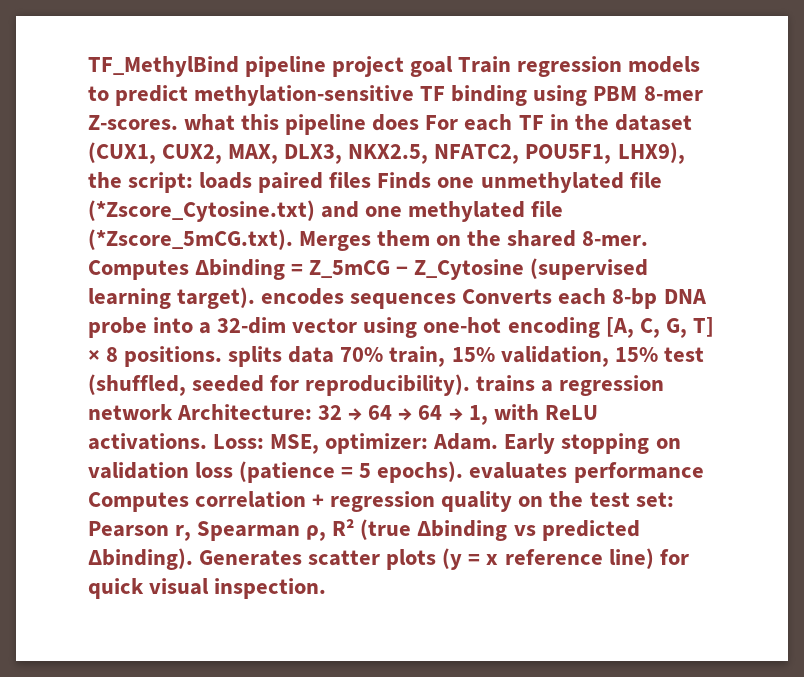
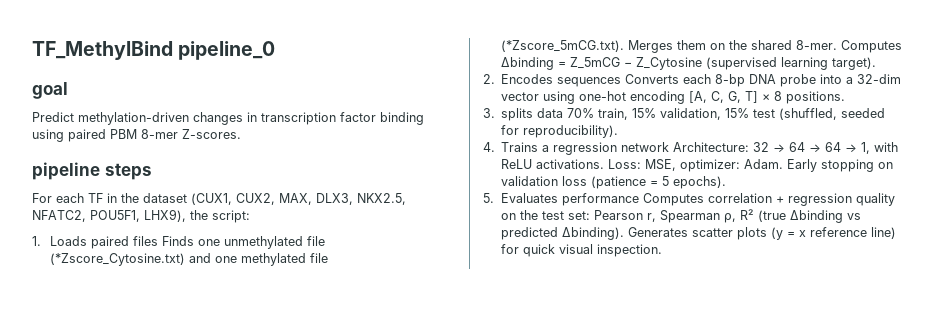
[245,56,405,77] pipeline project -> [178,41,276,60] pipeline_0 //
[458,56,701,77] [88,85,446,106] Train regression models to predict methylation-sensitive TF -> [32,112,376,125] // Predict methylation-driven changes in transcription factor
(588, 95) none -> [68,129,106,142] paired
[184,114,420,135] what this pipeline does -> [32,162,152,180] // pipeline steps //
[199,172,253,189] loads -> [32,236,87,246] // 1. Loads
[261,288,345,305] encodes -> [483,74,554,84] // 2. Encodes
(223, 356) none -> [483,108,495,118] // 3.
[476,375,536,392] trains -> [483,142,539,152] // 4. Trains
[469,462,568,479] evaluates -> [483,193,558,203] // 5. Evaluates

